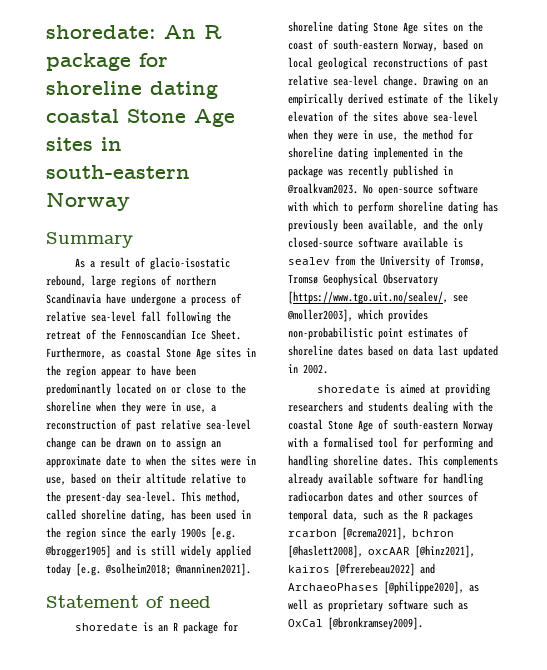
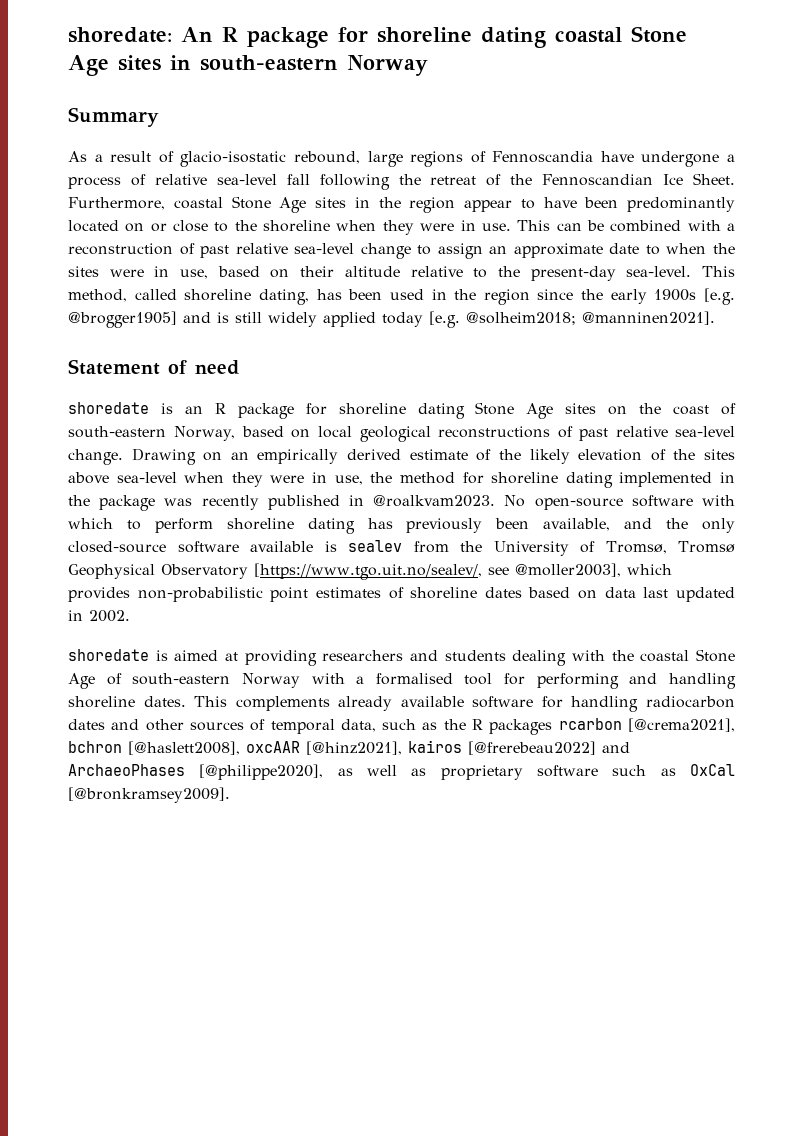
[176,275,216,286] [46,293,101,304] northern Scandinavia -> [492,151,594,163] Fennoscandia
[111,351,121,358] as -> (165, 203) none
[186,405,206,413] use, -> [481,220,721,232] use. This can be combined with
[81,437,156,448] can be drawn on -> (411, 251) none

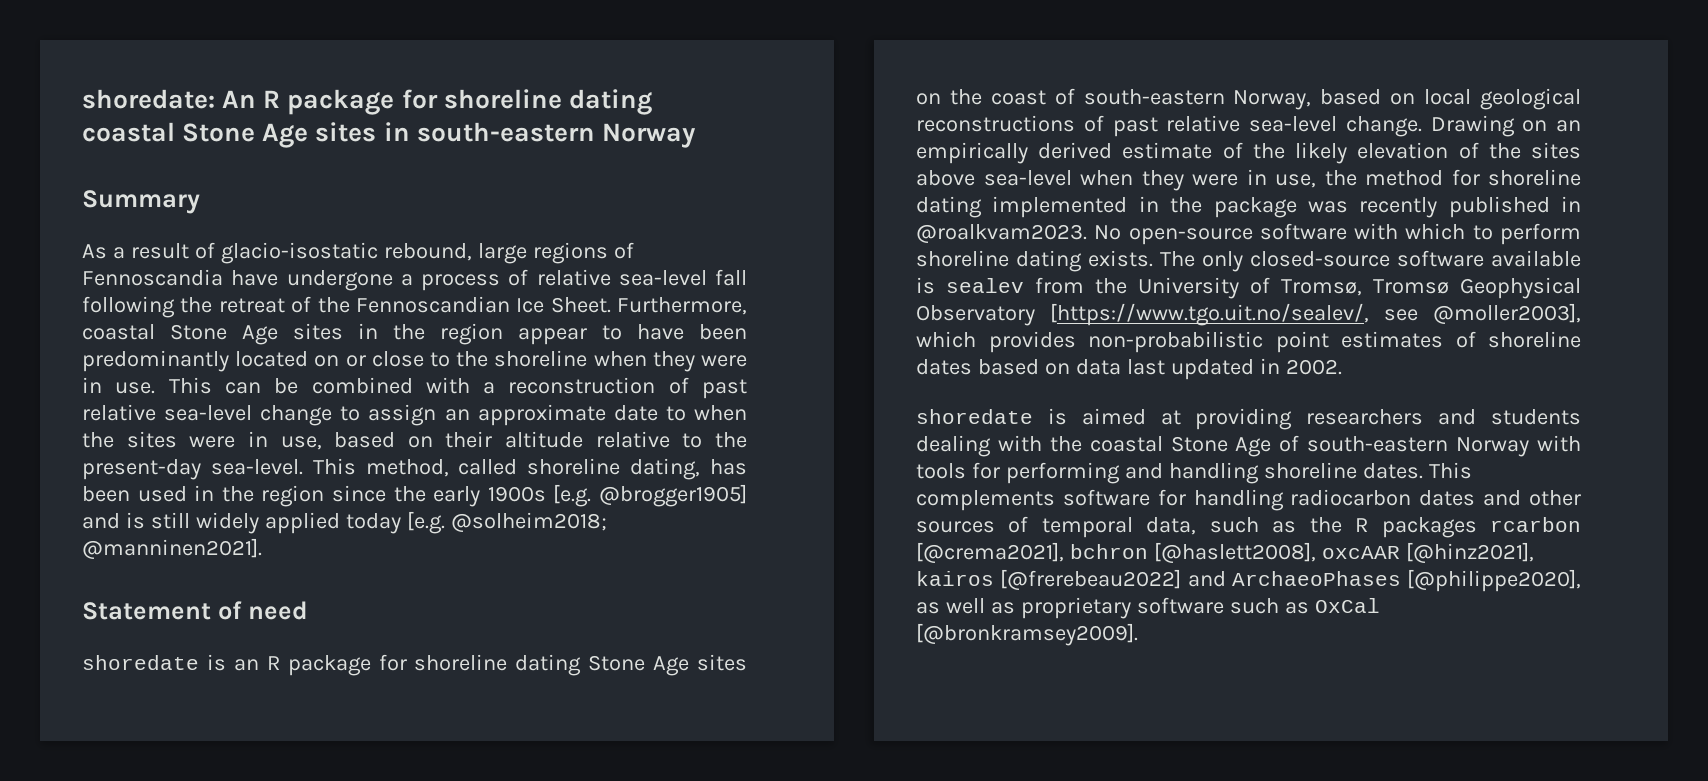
[367,518,689,533] has previously been available, and the -> [1088,250,1195,267] exists. The
[356,673,493,685] a formalised tool -> [916,463,966,479] tools
[338,696,464,711] already available -> (1055, 500) none

